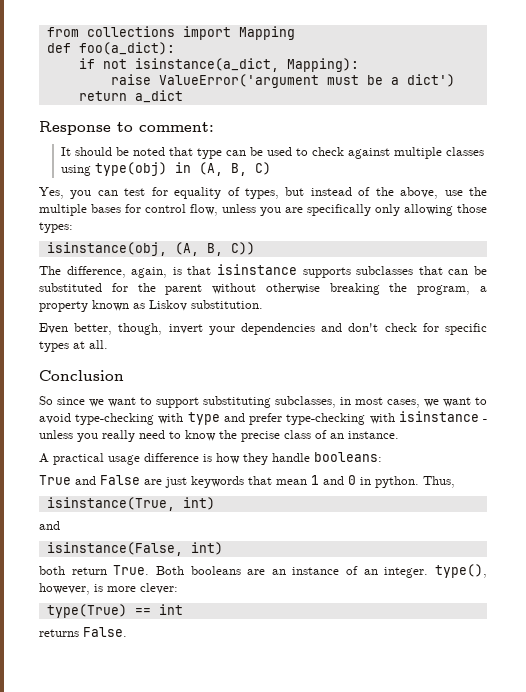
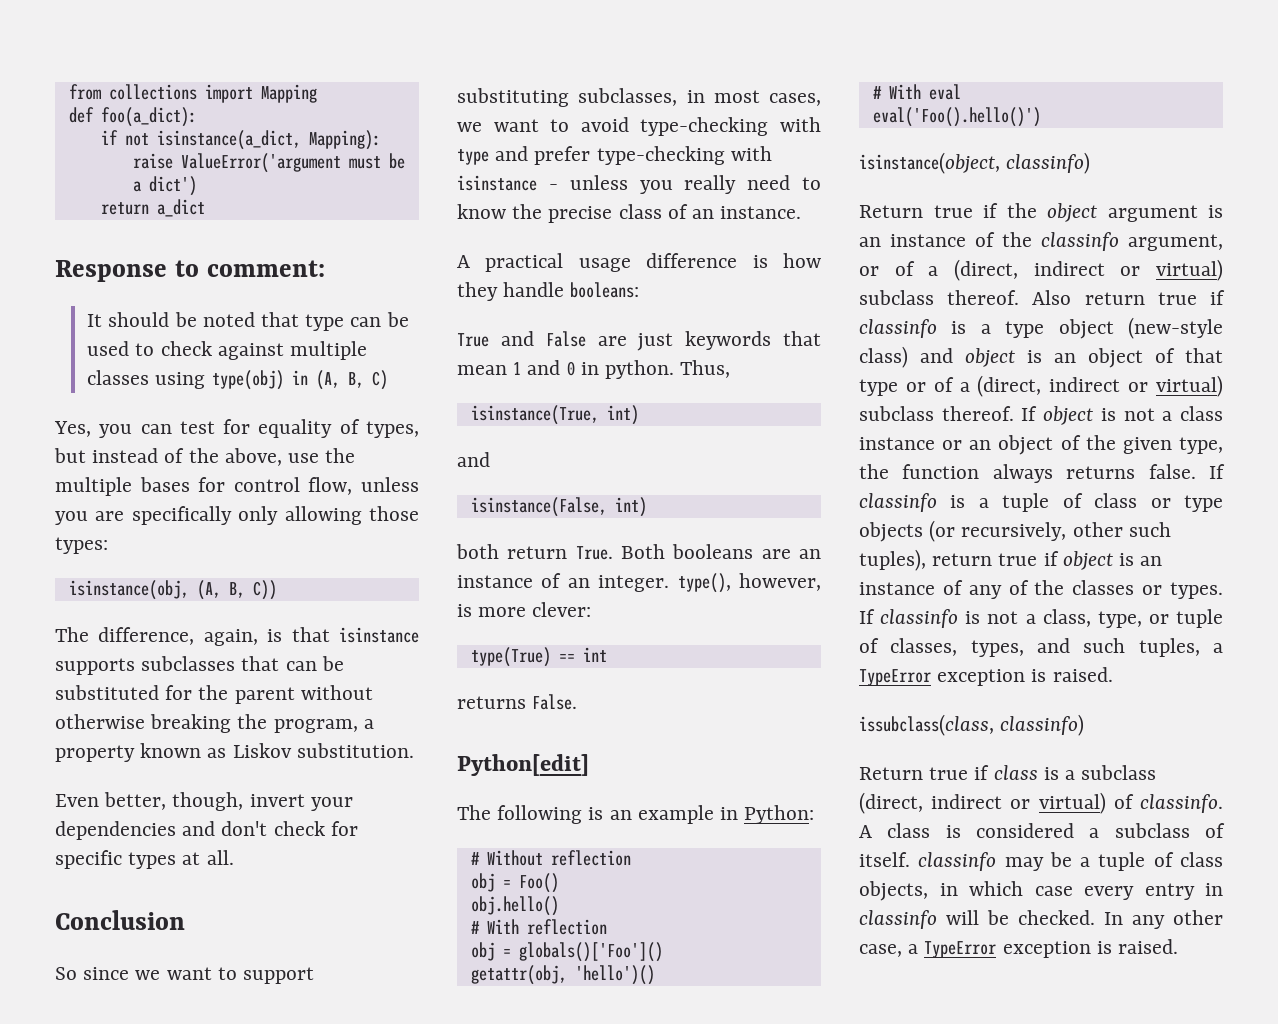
(127, 632) none -> [457,754,589,776] [457,805,815,824] [470,850,631,866] [470,873,559,893] [470,896,559,916] [470,919,607,935] [470,942,663,962] [470,965,655,985] [872,84,961,100] [872,107,1041,127] [859,152,1091,174] [859,203,1223,222] [859,232,1223,251] [859,259,1223,281] [859,290,1225,305] [859,317,1223,339] [859,346,1223,368] [859,375,1223,397] [859,406,1223,425] [859,435,1223,455] [859,464,1225,483] [859,493,1223,512] [859,520,1171,542] [859,549,1163,571] [859,580,1223,599] [859,609,1223,628] [859,638,1223,657] [859,667,1113,686] [859,714,1085,736] [859,765,1157,780] [859,792,1223,814] [859,823,1225,838] [859,852,1223,871] [859,881,1223,901] [859,910,1223,929] [859,939,1179,958] // Python[edit] // The following is an example in Python: // # Without reflection // obj = Foo() // obj.hello() // # With reflection // obj = globals()['Foo']() // getattr(obj, 'hello')() // # With eval // eval('Foo().hello()') // isinstance(object, classinfo) // Return true if the object argument is an instance of the classinfo argument, or of a (direct, indirect or virtual) subclass thereof. Also return true if classinfo is a type object (new-style class) and object is an object of that type or of a (direct, indirect or virtual) subclass thereof. If object is not a class instance or an object of the given type, the function always returns false. If classinfo is a tuple of class or type objects (or recursively, other such tuples), return true if object is an instance of any of the classes or types. If classinfo is not a class, type, or tuple of classes, types, and such tuples, a TypeError exception is raised. // issubclass(class, classinfo) // Return true if class is a subclass (direct, indirect or virtual) of classinfo. A class is considered a subclass of itself. classinfo may be a tuple of class objects, in which case every entry in classinfo will be checked. In any other case, a TypeError exception is raised.

